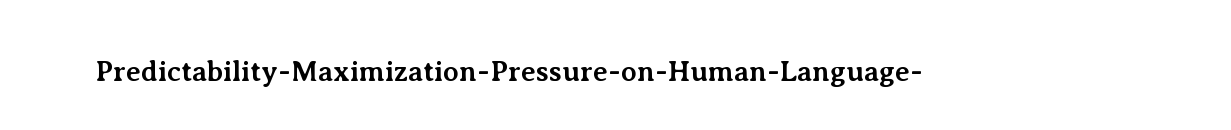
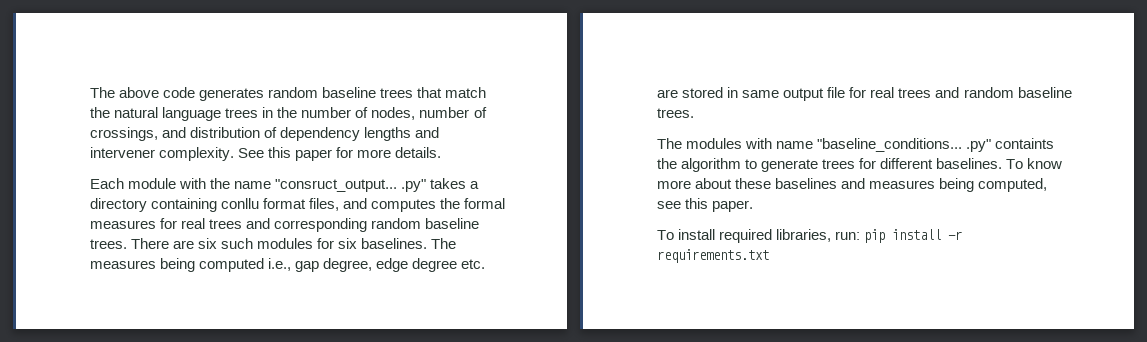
[95,60,923,87] Predictability-Maximization-Pressure-on-Human-Language- -> [90,87,487,101] [90,107,487,121] [90,127,440,141] [90,147,442,161] [90,178,480,192] [90,198,506,212] [90,218,480,232] [90,238,457,249] [90,258,486,272] [657,87,1072,101] [657,108,694,118] [657,138,1055,152] [657,158,1063,172] [657,178,1048,192] [657,198,754,212] [657,229,963,243] [657,249,769,263] The above code generates random baseline trees that match the natural language trees in the number of nodes, number of crossings, and distribution of dependency lengths and intervener complexity. See this paper for more details. // Each module with the name "consruct_output... .py" takes a directory containing conllu format files, and computes the formal measures for real trees and corresponding random baseline trees. There are six such modules for six baselines. The measures being computed i.e., gap degree, edge degree etc. are stored in same output file for real trees and random baseline trees. // The modules with name "baseline_conditions... .py" containts the algorithm to generate trees for different baselines. To know more about these baselines and measures being computed, see this paper. // To install required libraries, run: pip install -r requirements.txt

